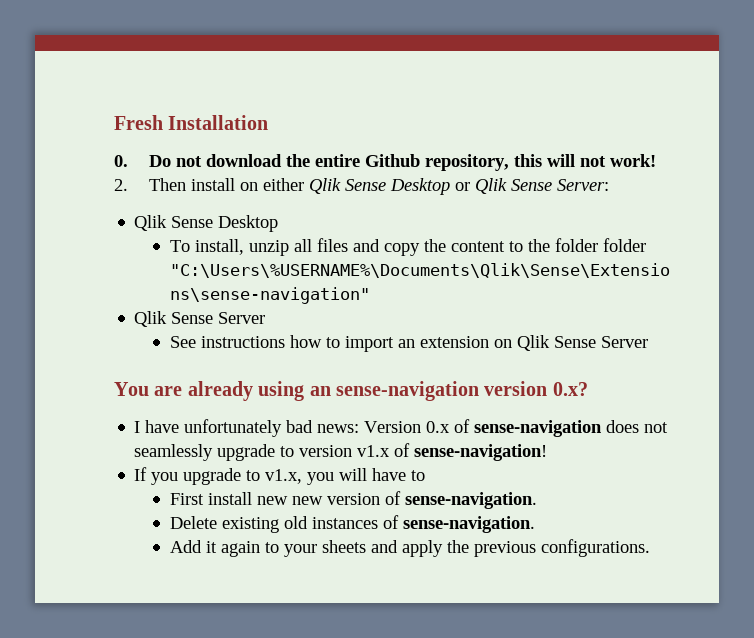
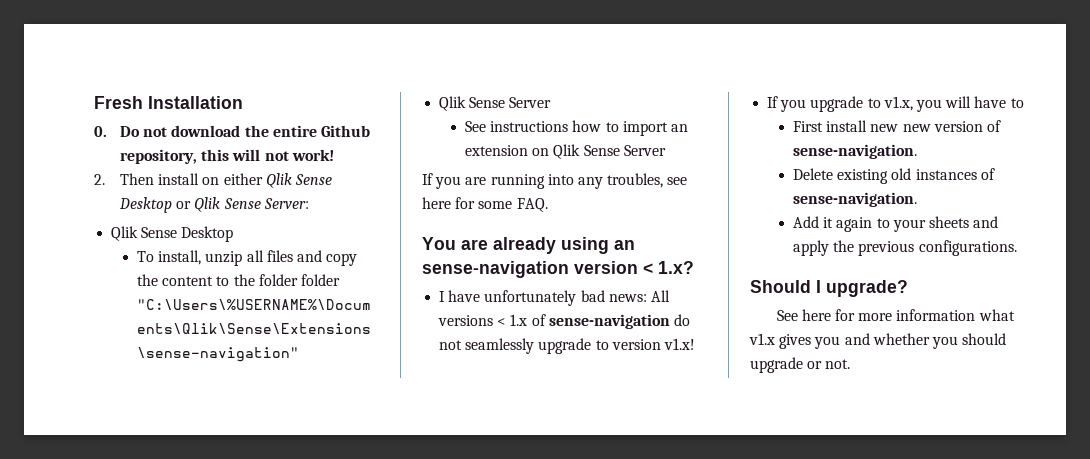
(648, 342) none -> [422,173,688,189] [422,197,548,212] // If you are running into any troubles, see here for some FAQ.
[552,382,588,396] 0.x? -> [643,261,694,274] < 1.x?
[364,421,451,433] Version 0.x -> [650,290,670,302] [438,314,528,326] All versions < 1.x
[606,420,640,433] does -> [673,314,690,326] do
[357,443,548,461] v1.x of sense-navigation! -> [663,338,695,350] v1.x!
(650, 548) none -> [750,280,908,297] [776,309,1015,321] [749,333,1007,349] [750,357,851,373] // Should I upgrade? // See here for more information what v1.x gives you and whether you should upgrade or not.

